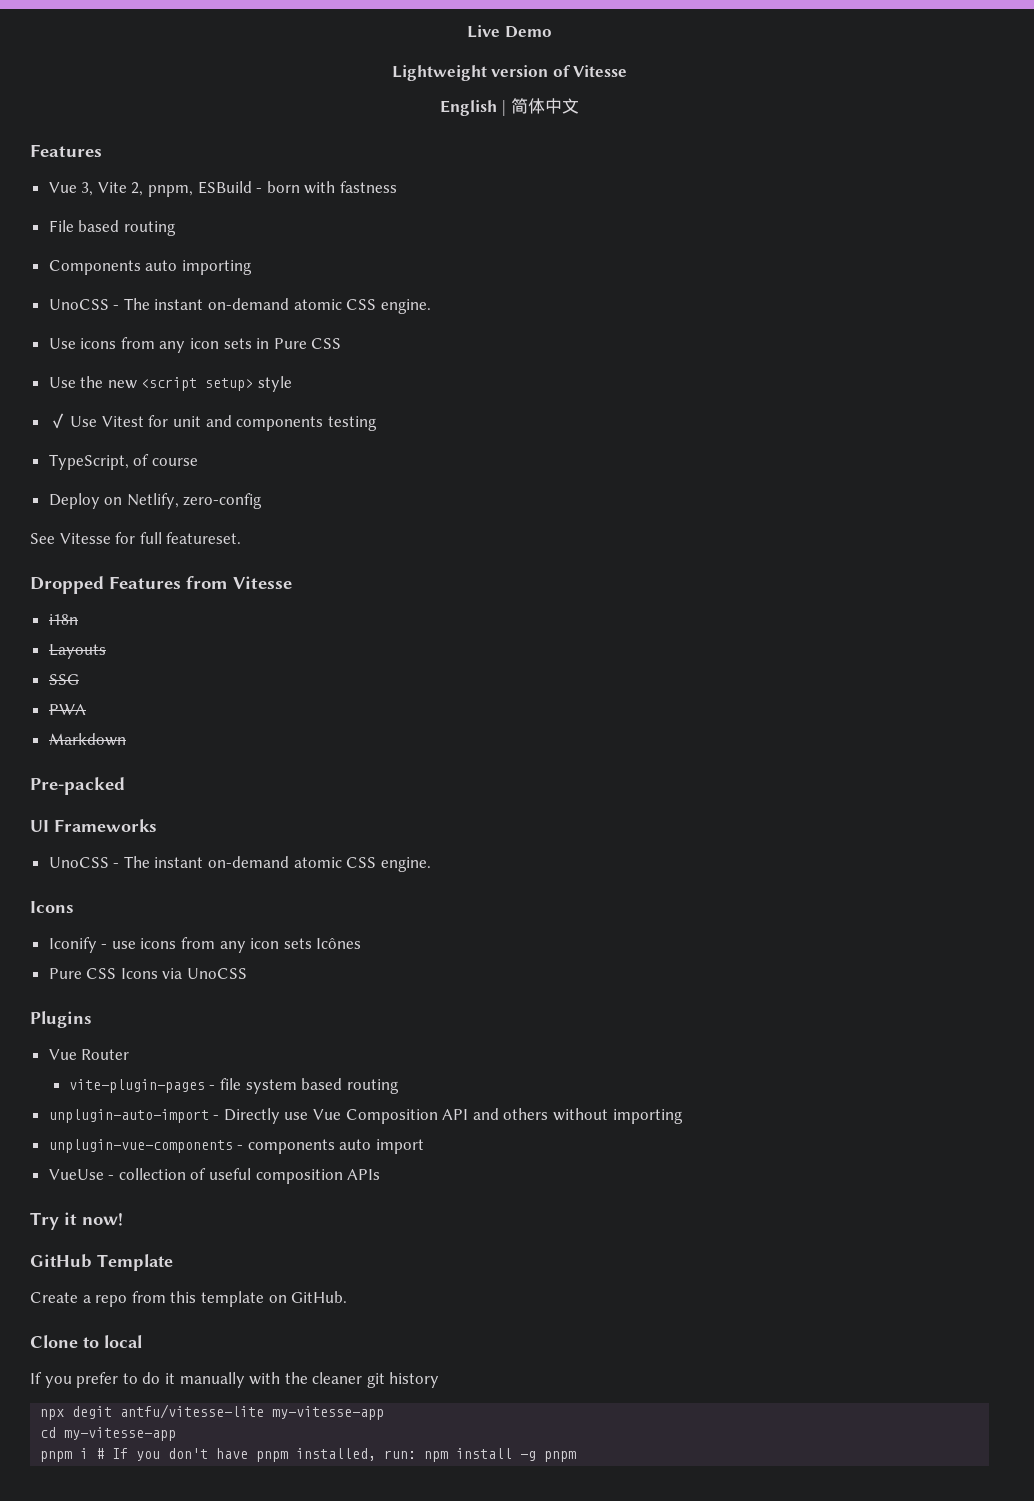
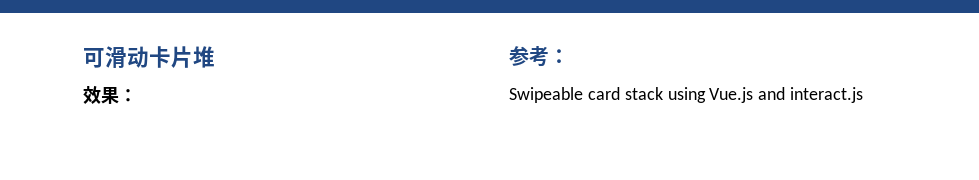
[467,25,552,38] [391,65,628,81] [440,98,579,116] [30,144,102,157] [48,181,398,197] [48,220,176,236] [48,260,252,275] [48,298,431,314] [48,337,342,353] [48,376,293,392] [48,413,377,431] [48,454,198,470] [48,493,263,509] [30,532,242,544] [30,576,292,594] [48,614,78,625] [48,644,106,659] [48,674,79,685] [48,704,86,715] [48,733,126,746] [30,777,125,795] [30,819,157,832] [48,856,431,872] [30,901,74,913] [48,937,362,953] [48,968,248,979] [30,1011,92,1028] [48,1049,130,1060] [68,1078,399,1094] [48,1108,683,1124] [48,1139,425,1154] [48,1168,381,1184] [30,1212,123,1230] [30,1254,173,1271] [30,1291,348,1307] [30,1335,142,1348] [30,1372,440,1388] [40,1404,385,1420] [40,1427,177,1441] [40,1448,577,1462] Live Demo // Lightweight version of Vitesse // English | 简体中文 // Features // Vue 3, Vite 2, pnpm, ESBuild - born with fastness // File based routing // Components auto importing // UnoCSS - The instant on-demand atomic CSS engine. // Use icons from any icon sets in Pure CSS // Use the new <script setup> style // ✓ Use Vitest for unit and components testing // TypeScript, of course // Deploy on Netlify, zero-config // See Vitesse for full featureset. // Dropped Features from Vitesse // i18n // Layouts // SSG // PWA // Markdown // Pre-packed // UI Frameworks // UnoCSS - The instant on-demand atomic CSS engine. // Icons // Iconify - use icons from any icon sets Icônes // Pure CSS Icons via UnoCSS // Plugins // Vue Router // vite-plugin-pages - file system based routing // unplugin-auto-import - Directly use Vue Composition API and others without importing // unplugin-vue-components - components auto import // VueUse - collection of useful composition APIs // Try it now! // GitHub Template // Create a repo from this template on GitHub. // Clone to local // If you prefer to do it manually with the cleaner git history // npx degit antfu/vitesse-lite my-vitesse-app // cd my-vitesse-app // pnpm i # If you don't have pnpm installed, run: npm install -g pnpm -> [83,46,215,68] [83,85,137,104] [509,46,569,67] [509,87,864,103] 可滑动卡片堆 // 效果： // 参考： // Swipeable card stack using Vue.js and interact.js

